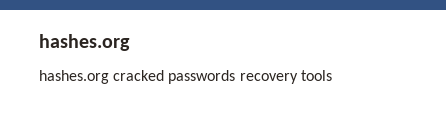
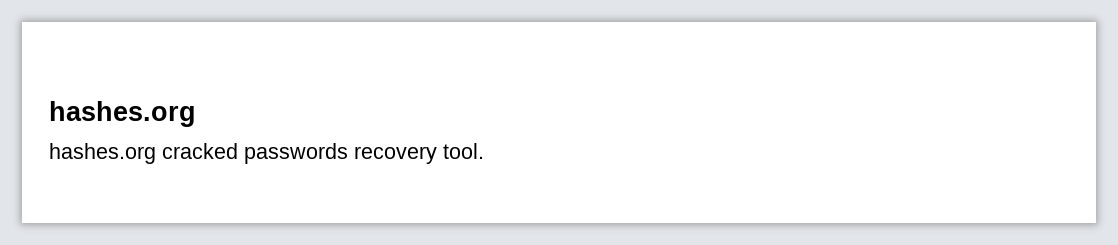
[300,70,332,81] tools -> [443,143,484,159] tool.

